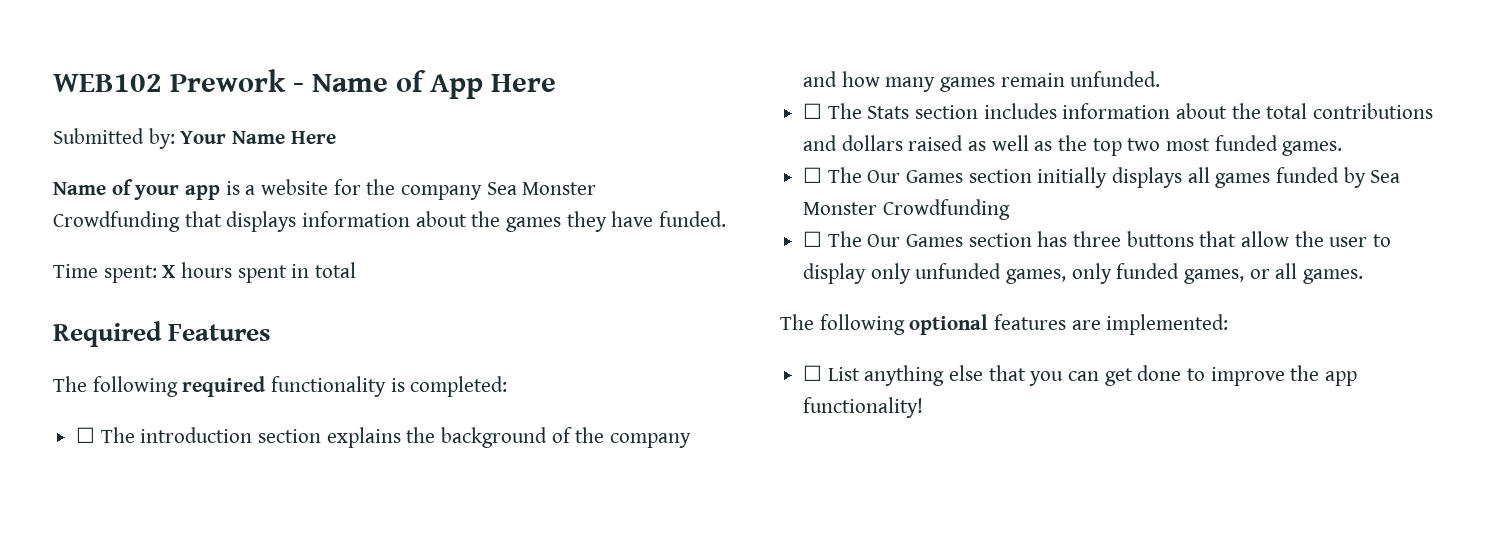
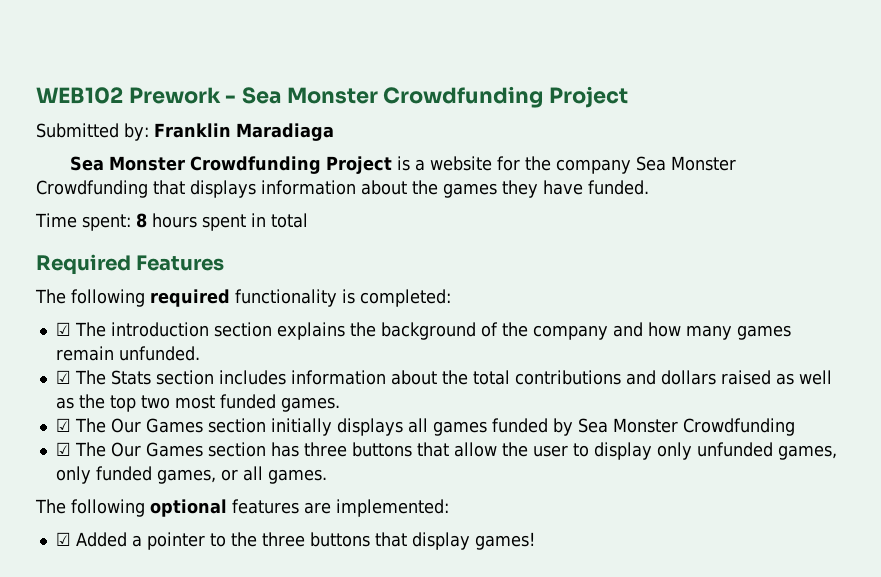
[312,70,556,99] [53,128,336,149] [53,179,221,200] Name of App Here // Submitted by: Your Name Here // Name of your app -> [242,86,629,108] [36,123,334,141] [69,156,392,174] Sea Monster Crowdfunding Project // Submitted by: Franklin Maradiaga // Sea Monster Crowdfunding Project
[162,265,177,278] X -> [136,213,147,228] 8
[76,427,96,443] ☐ -> [55,322,71,336] ☑
[803,103,823,119] ☐ -> [55,370,71,384] ☑
[803,167,823,183] ☐ -> [55,418,71,432] ☑
[803,231,823,247] ☐ -> [55,442,71,456] ☑
[803,365,1358,386] [803,397,924,418] ☐ List anything else that you can get done to improve the app functionality! -> [55,532,535,550] ☑ Added a pointer to the three buttons that display games!

